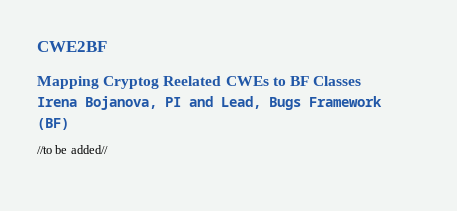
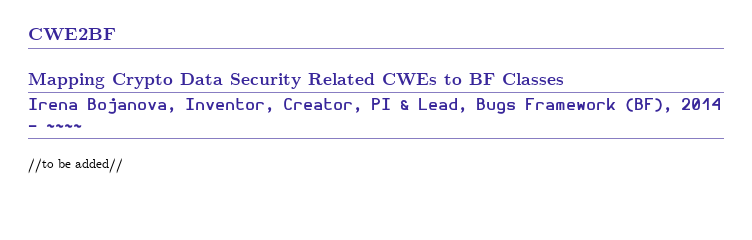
[103,76,222,89] Cryptog Reelated -> [112,73,375,89] Crypto Data Security Related
[165,96,382,110] [37,118,69,130] PI and Lead, Bugs Framework (BF) -> [185,98,721,114] [28,124,82,131] Inventor, Creator, PI & Lead, Bugs Framework (BF), 2014 – ~~~~

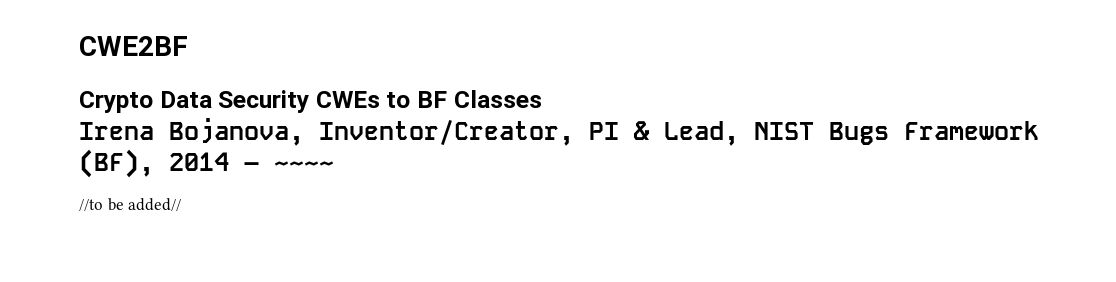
[28,72,105,89] Mapping -> (188, 46) none
[308,73,375,85] Related -> (310, 101) none
[185,98,362,113] Inventor, Creator, -> [319,119,574,146] Inventor/Creator,
(467, 105) none -> [754,122,814,140] NIST

